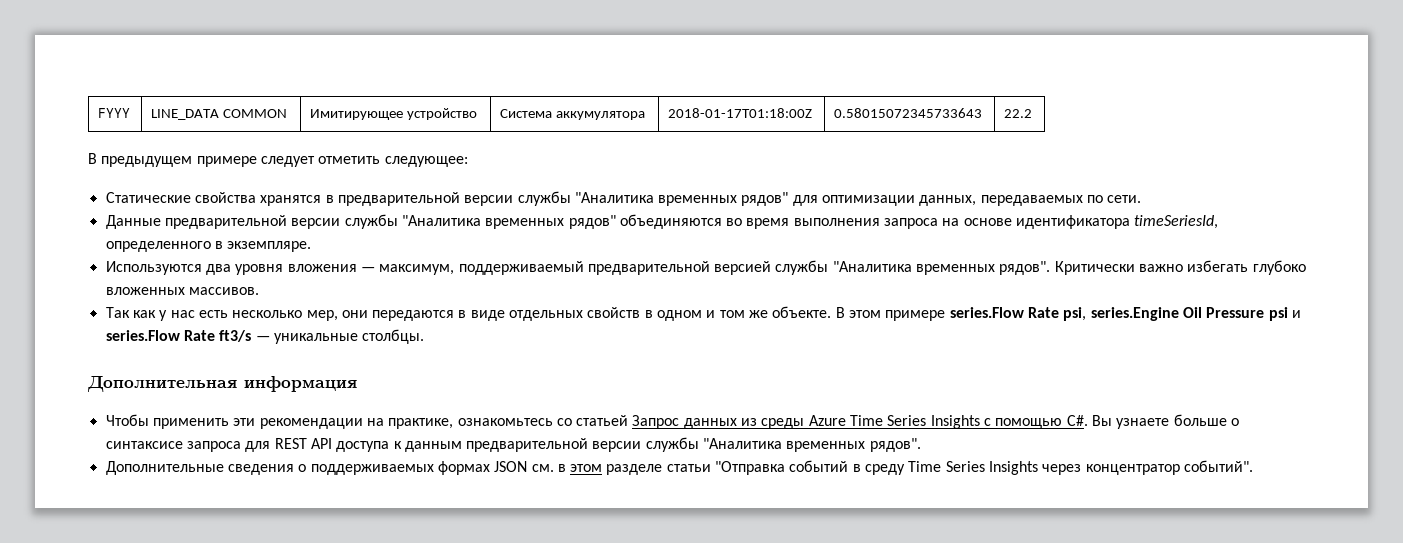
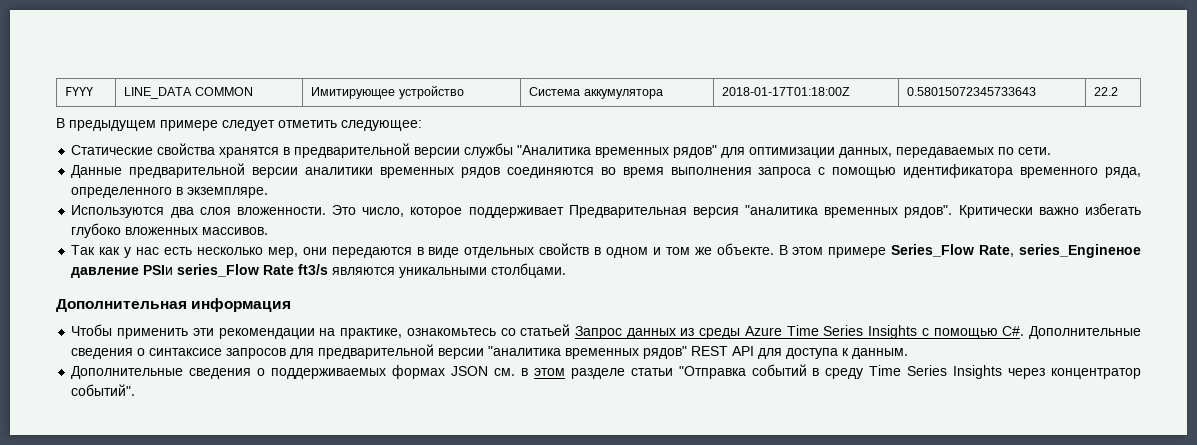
[344,214,1219,229] службы "Аналитика временных рядов" объединяются во время выполнения запроса на основе идентификатора timeSeriesId, -> [305,164,1141,178] аналитики временных рядов соединяются во время выполнения запроса с помощью идентификатора временного ряда,
[235,260,912,275] уровня вложения — максимум, поддерживаемый предварительной версией службы "Аналитика -> [199,205,819,218] слоя вложенности. Это число, которое поддерживает Предварительная версия "аналитика
[949,307,1301,321] [105,329,425,344] series.Flow Rate psi, series.Engine Oil Pressure psi и series.Flow Rate ft3/s — уникальные столбцы. -> [891,244,1141,258] [71,263,567,278] Series_Flow Rate, series_Engineное давление PSIи series_Flow Rate ft3/s являются уникальными столбцами.
[1092,414,1239,429] [105,441,271,452] Вы узнаете больше о синтаксисе запроса для -> [1029,326,1142,339] [71,344,688,359] Дополнительные сведения о синтаксисе запросов для предварительной версии "аналитика временных рядов"
(332, 443) none -> [758,348,783,359] для
[404,437,921,452] данным предварительной версии службы "Аналитика временных рядов". -> [852,348,909,359] данным.

